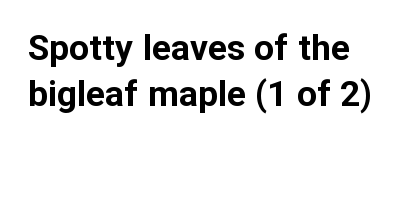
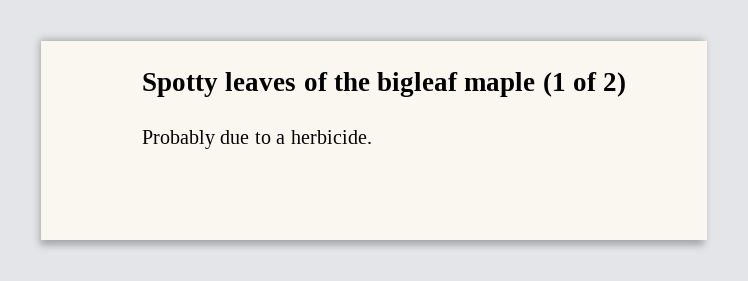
(373, 96) none -> [142,130,372,149] // Probably due to a herbicide.

